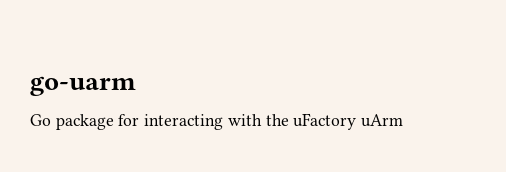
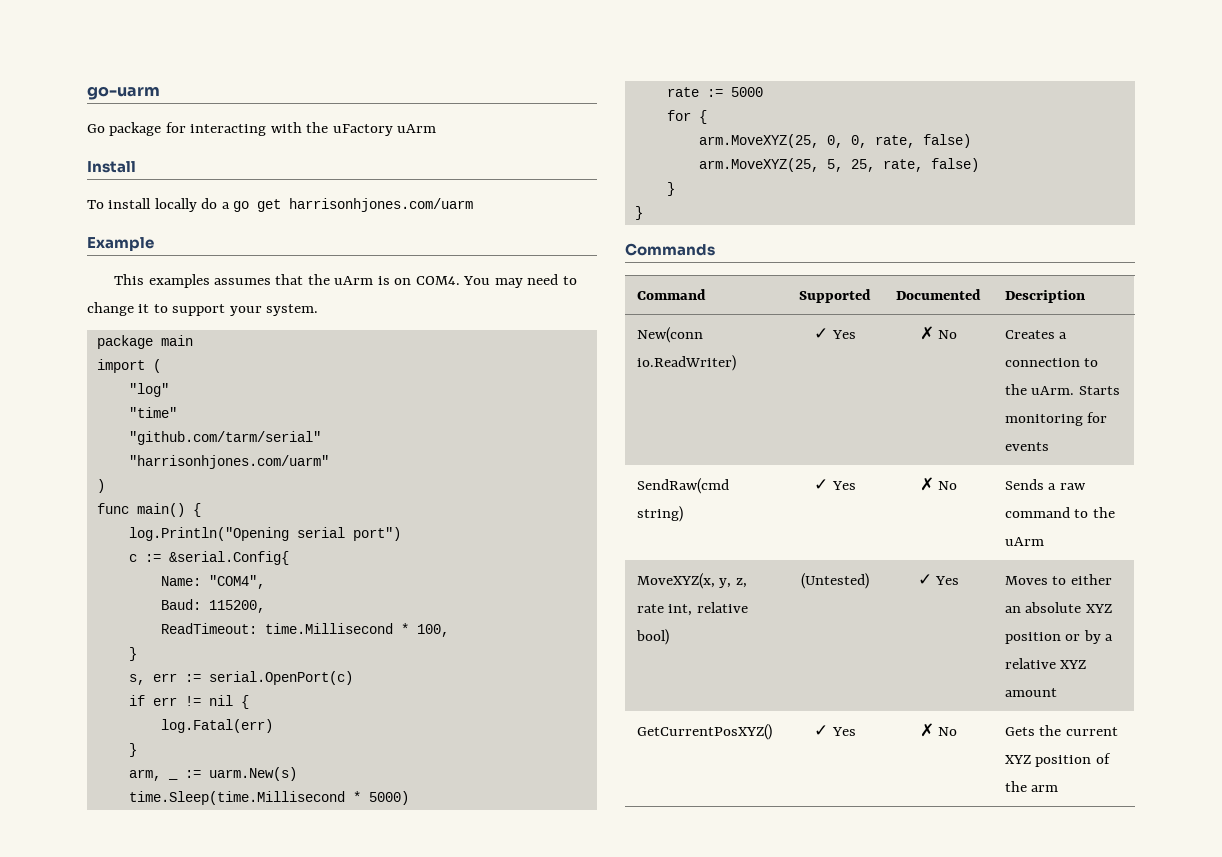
(404, 120) none -> [87,161,136,173] [87,198,474,212] [87,237,154,251] [114,274,577,288] [87,302,319,316] [96,335,193,349] [96,359,161,373] [128,383,169,397] [128,407,177,418] [128,431,321,445] [128,455,329,469] [96,479,105,493] [96,503,201,517] [128,527,401,541] [128,551,289,565] [160,575,265,589] [160,599,265,613] [160,623,449,637] [128,647,137,661] [128,671,353,685] [128,695,249,709] [160,719,273,733] [128,743,137,757] [128,769,178,781] [184,767,297,781] [128,791,409,805] [666,87,763,97] [666,110,707,124] [698,134,971,148] [698,158,979,172] [666,182,675,196] [634,206,643,220] [625,243,715,256] [636,289,706,300] [799,289,871,303] [896,289,981,300] [1004,290,1085,303] [636,327,703,343] [636,355,736,371] [814,328,856,339] [919,326,958,340] [1004,330,1068,339] [1004,358,1099,367] [1004,384,1120,395] [1004,412,1108,426] [1004,442,1049,451] [636,478,729,494] [636,506,683,522] [814,479,856,490] [919,477,958,491] [1004,479,1086,490] [1004,507,1115,518] [1004,537,1044,546] [636,573,747,589] [636,602,748,616] [635,629,669,645] [801,573,869,589] [917,574,960,585] [1004,574,1112,585] [1004,602,1112,613] [1004,630,1114,644] [1004,658,1087,669] [1004,688,1057,697] [636,724,772,740] [814,725,856,736] [919,723,958,737] [1004,725,1118,736] [1004,753,1111,767] [1004,781,1059,792] // Install // To install locally do a go get harrisonhjones.com/uarm // Example // This examples assumes that the uArm is on COM4. You may need to change it to support your system. // package main // import ( // "log" // "time" // "github.com/tarm/serial" // "harrisonhjones.com/uarm" // ) // func main() { // log.Println("Opening serial port") // c := &serial.Config{ // Name: "COM4", // Baud: 115200, // ReadTimeout: time.Millisecond * 100, // } // s, err := serial.OpenPort(c) // if err != nil { // log.Fatal(err) // } // arm, _ := uarm.New(s) // time.Sleep(time.Millisecond * 5000) // rate := 5000 // for { // arm.MoveXYZ(25, 0, 0, rate, false) // arm.MoveXYZ(25, 5, 25, rate, false) // } // } // Commands // Command | Supported | Documented | Description // New(conn io.ReadWriter) | ✓ Yes | ✗ No | Creates a connection to the uArm. Starts monitoring for events // SendRaw(cmd string) | ✓ Yes | ✗ No | Sends a raw command to the uArm // MoveXYZ(x, y, z, rate int, relative bool) | (Untested) | ✓ Yes | Moves to either an absolute XYZ position or by a relative XYZ amount // GetCurrentPosXYZ() | ✓ Yes | ✗ No | Gets the current XYZ position of the arm

